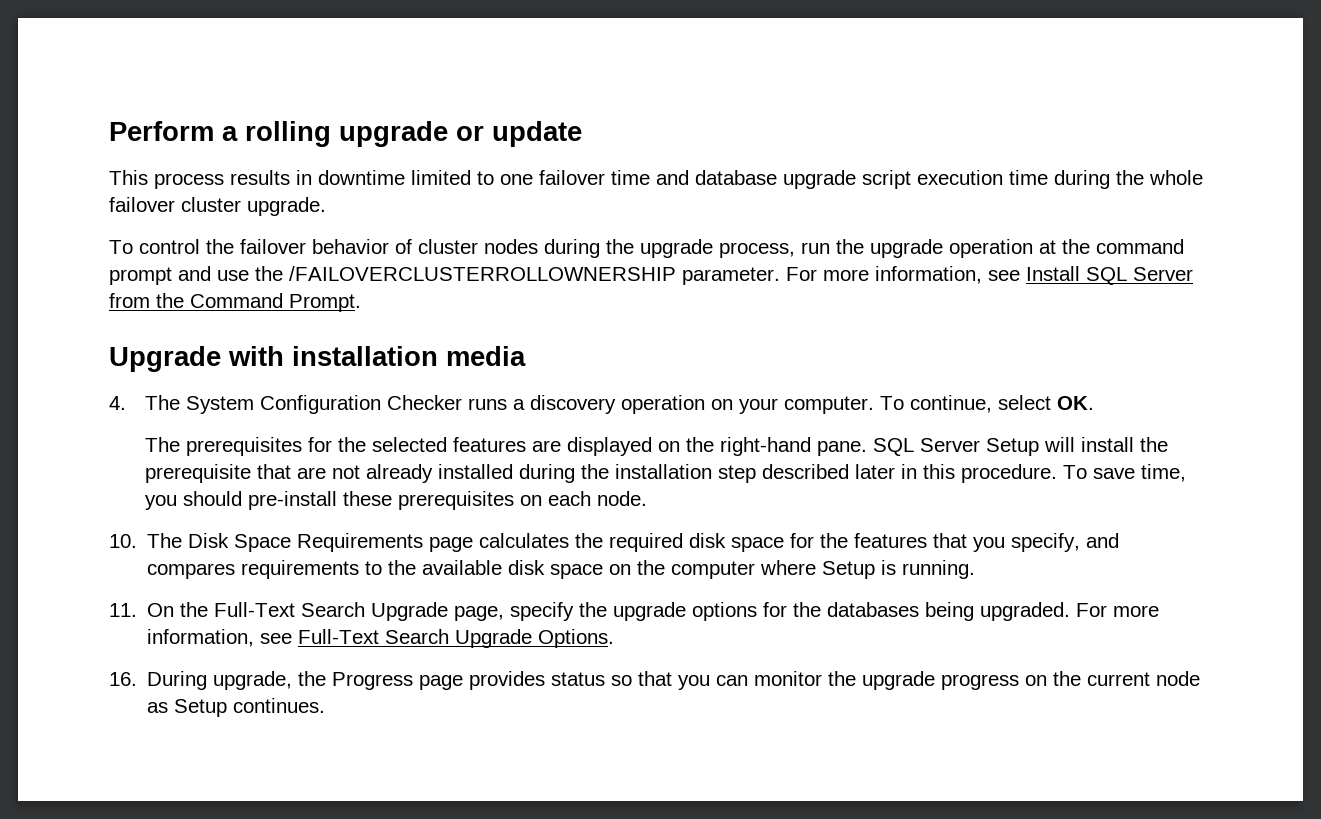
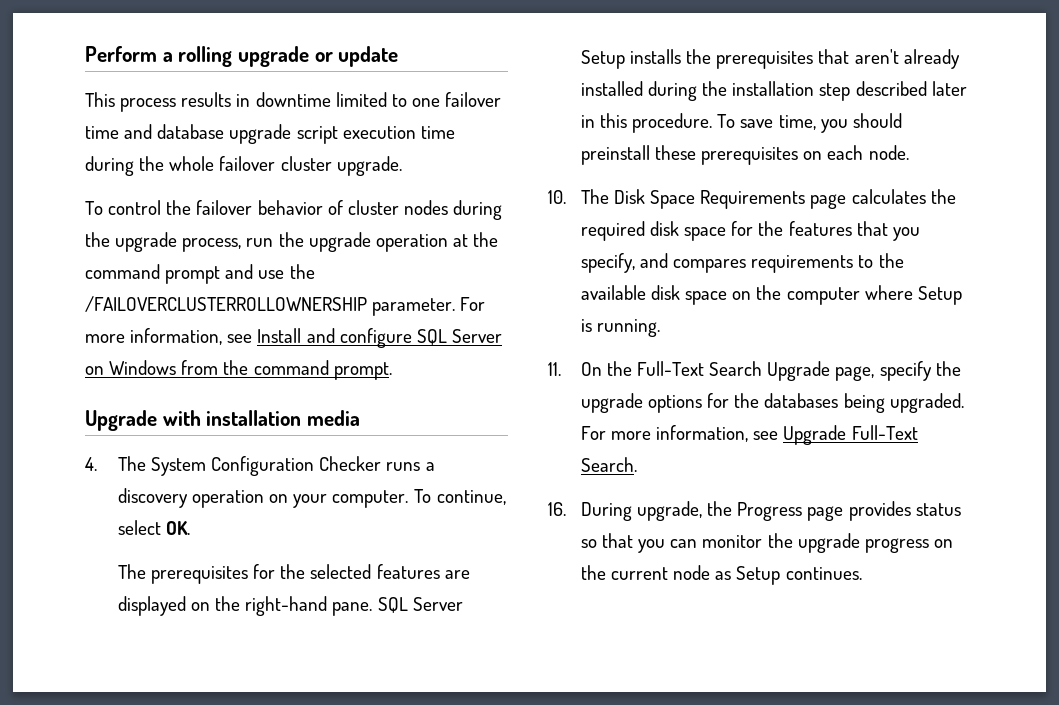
[1086,267,1193,285] [109,293,361,312] SQL Server from the Command Prompt. -> [306,328,502,348] [85,360,392,380] and configure SQL Server on Windows from the command prompt.
[1043,437,1168,452] [144,464,360,483] will install the prerequisite that are not -> [630,49,899,69] installs the prerequisites that aren't
[247,491,337,510] pre-install -> [580,145,650,165] preinstall
[298,629,615,648] Full-Text Search Upgrade Options. -> [783,425,919,445] [580,457,637,472] Upgrade Full-Text Search.

